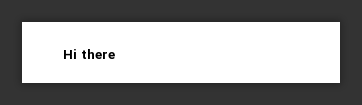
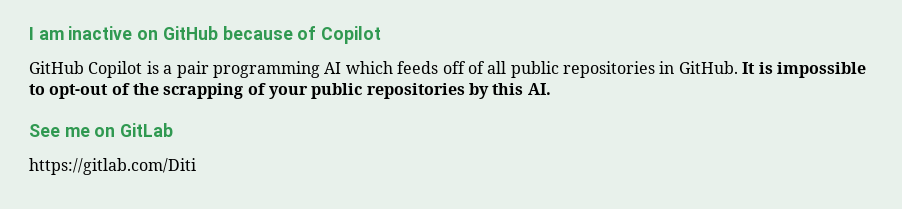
[63,49,115,59] Hi there -> [29,26,382,44] [29,61,867,78] [29,83,551,99] [29,123,174,137] [29,158,196,175] I am inactive on GitHub because of Copilot // GitHub Copilot is a pair programming AI which feeds off of all public repositories in GitHub. It is impossible to opt-out of the scrapping of your public repositories by this AI. // See me on GitLab // https://gitlab.com/Diti

